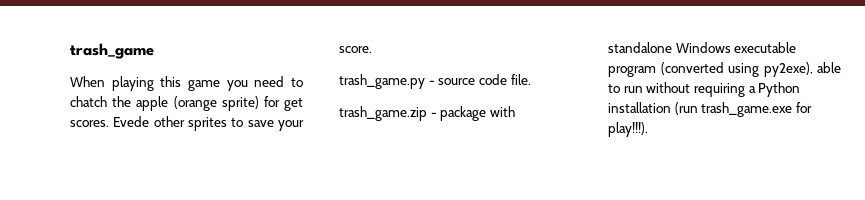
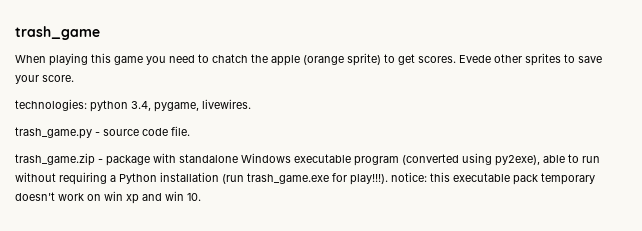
[263,96,280,107] for -> [384,54,395,63] to
(372, 49) none -> [15,99,251,112] // technologies: python 3.4, pygame, livewires.
(648, 129) none -> [391,172,595,185] [15,191,201,204] notice: this executable pack temporary doesn't work on win xp and win 10.

